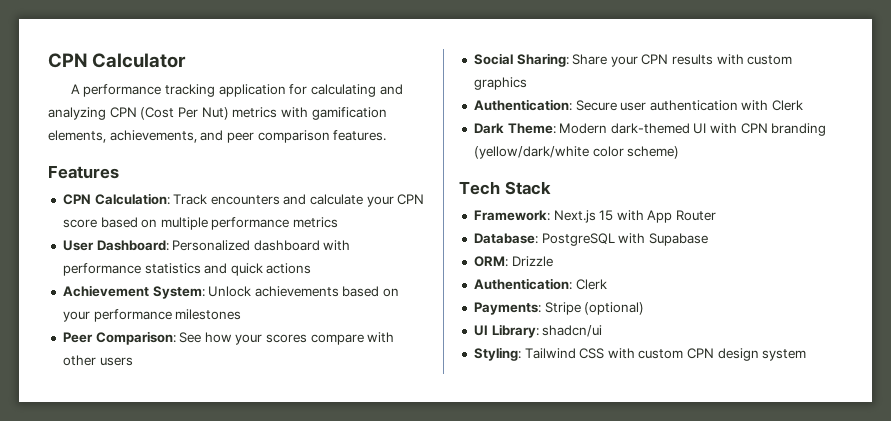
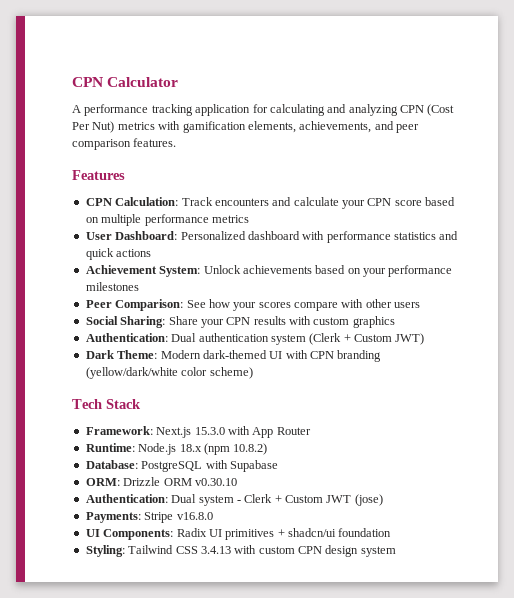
[575,100,804,111] Secure user authentication with Clerk -> [171,333,425,345] Dual authentication system (Clerk + Custom JWT)
[599,210,614,221] 15 -> [194,427,225,435] 15.3.0
(717, 215) none -> [85,443,268,455] // Runtime: Node.js 18.x (npm 10.8.2)
[473,278,607,290] // Authentication: Clerk -> [163,478,237,486] [85,494,383,506] ORM v0.30.10 // Authentication: Dual system - Clerk + Custom JWT (jose)
[584,302,645,315] [473,324,539,338] (optional) // UI Library: -> [176,512,213,520] [85,528,285,540] v16.8.0 // UI Components: Radix UI primitives +
(603, 331) none -> [338,528,392,537] foundation
(605, 353) none -> [200,546,231,554] 3.4.13

